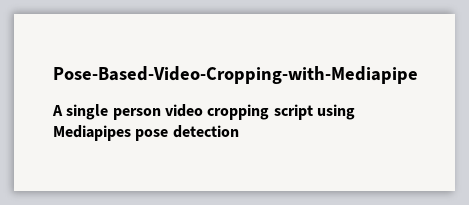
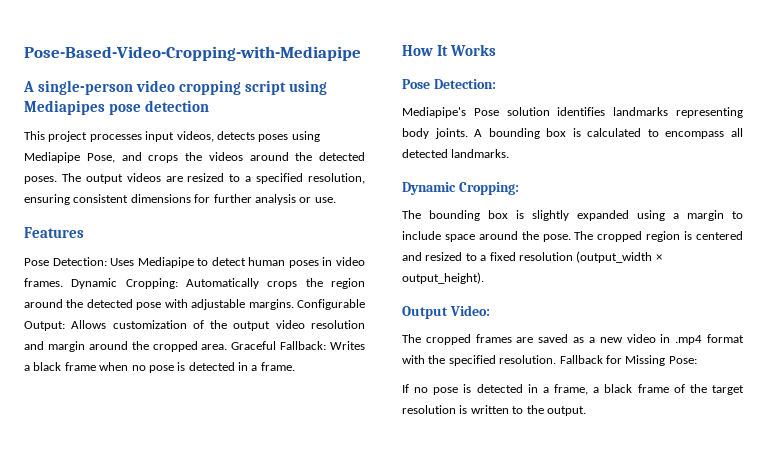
[66,104,161,120] single person -> [38,80,134,95] single-person
(239, 131) none -> [24,131,320,142] [24,152,365,163] [24,173,365,184] [24,194,336,205] [24,227,84,238] [24,257,365,268] [24,278,365,289] [24,299,365,310] [24,320,365,331] [24,341,365,352] [24,362,295,373] [402,44,497,56] [402,79,496,89] [402,107,743,118] [402,128,743,139] [402,149,510,158] [402,182,519,195] [402,210,743,221] [402,231,743,242] [402,251,662,263] [402,272,484,284] [402,305,490,319] [402,334,744,345] [402,355,697,366] [402,384,744,395] [402,405,586,416] // This project processes input videos, detects poses using Mediapipe Pose, and crops the videos around the detected poses. The output videos are resized to a specified resolution, ensuring consistent dimensions for further analysis or use. // Features // Pose Detection: Uses Mediapipe to detect human poses in video frames. Dynamic Cropping: Automatically crops the region around the detected pose with adjustable margins. Configurable Output: Allows customization of the output video resolution and margin around the cropped area. Graceful Fallback: Writes a black frame when no pose is detected in a frame. // How It Works // Pose Detection: // Mediapipe's Pose solution identifies landmarks representing body joints. A bounding box is calculated to encompass all detected landmarks. // Dynamic Cropping: // The bounding box is slightly expanded using a margin to include space around the pose. The cropped region is centered and resized to a fixed resolution (output_width × output_height). // Output Video: // The cropped frames are saved as a new video in .mp4 format with the specified resolution. Fallback for Missing Pose: // If no pose is detected in a frame, a black frame of the target resolution is written to the output.

